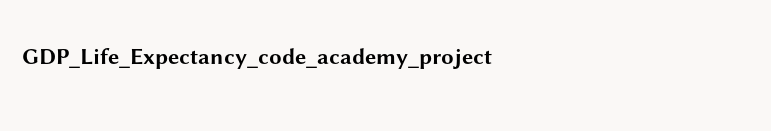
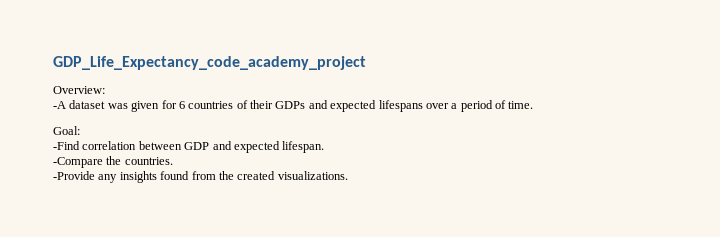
(492, 58) none -> [53,86,105,94] [53,100,534,112] [53,126,80,135] [53,141,325,153] [53,156,173,168] [53,171,348,183] // Overview: // -A dataset was given for 6 countries of their GDPs and expected lifespans over a period of time. // Goal: // -Find correlation between GDP and expected lifespan. // -Compare the countries. // -Provide any insights found from the created visualizations.

